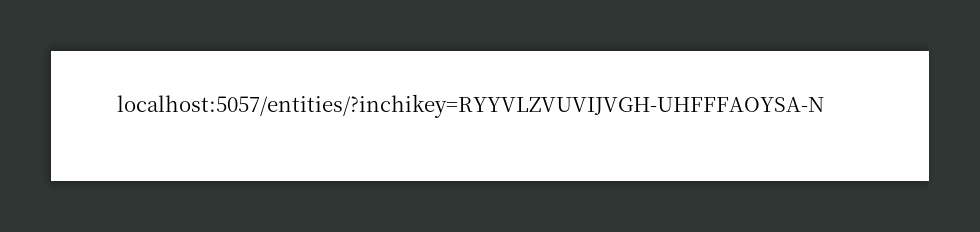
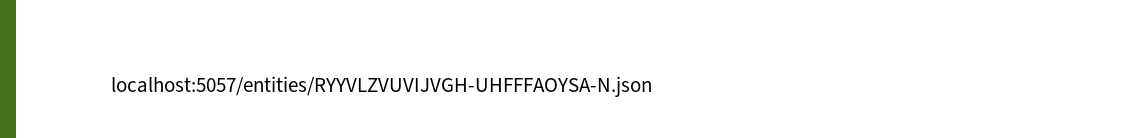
[117,94,824,118] localhost:5057/entities/?inchikey=RYYVLZVUVIJVGH-UHFFFAOYSA-N -> [111,76,652,97] localhost:5057/entities/RYYVLZVUVIJVGH-UHFFFAOYSA-N.json

